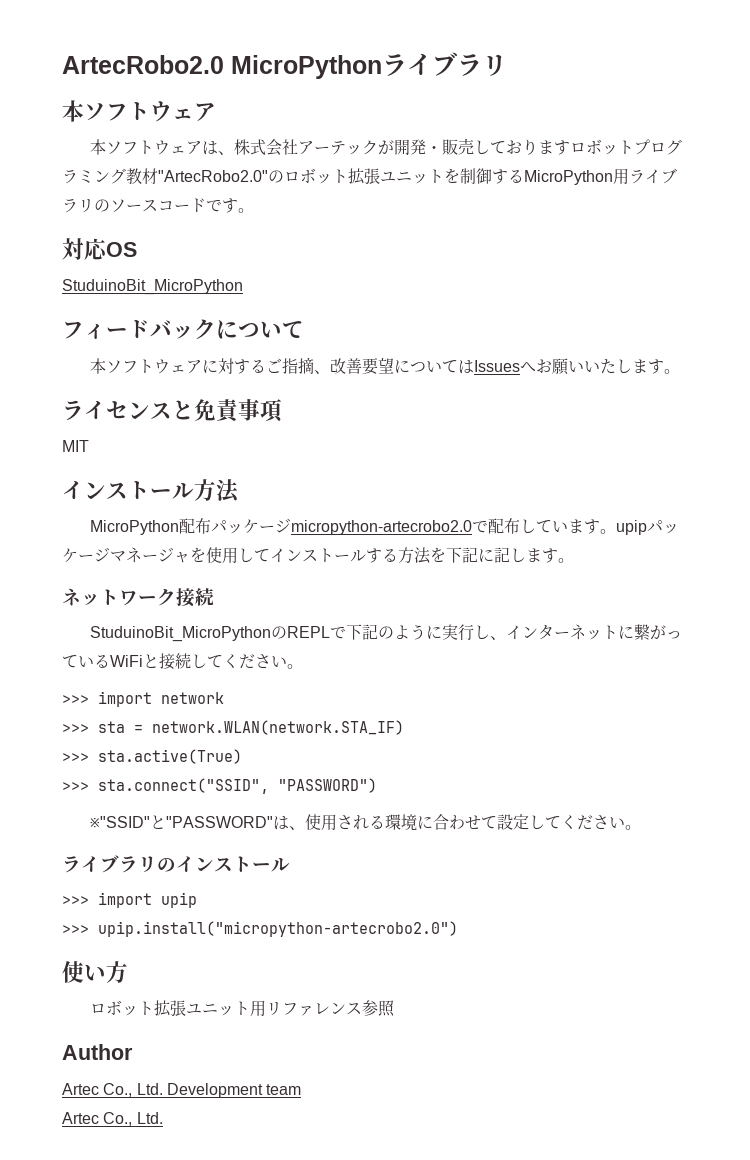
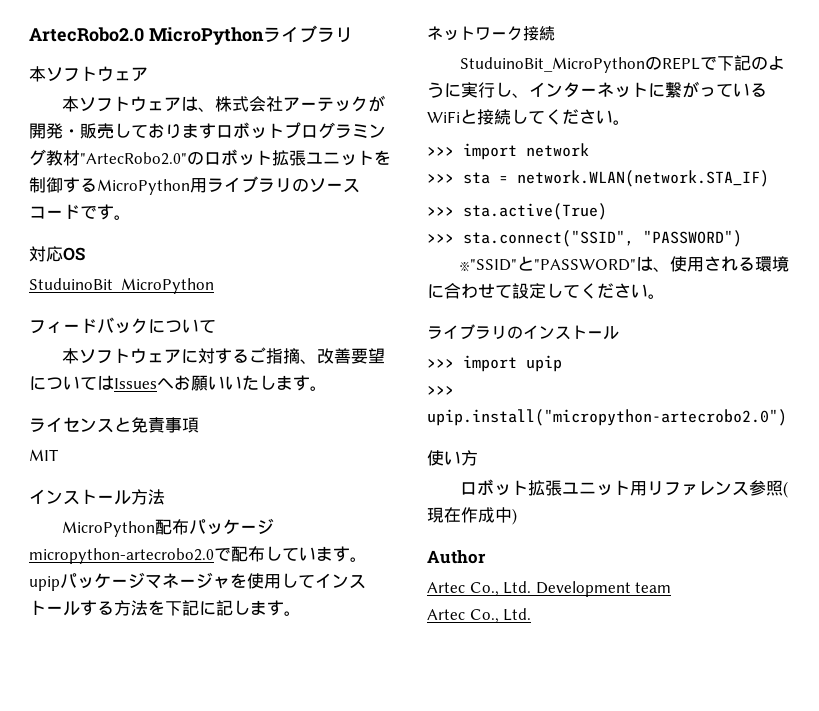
(395, 1008) none -> [783,481,789,498] [427,507,517,525] (現在作成中)

